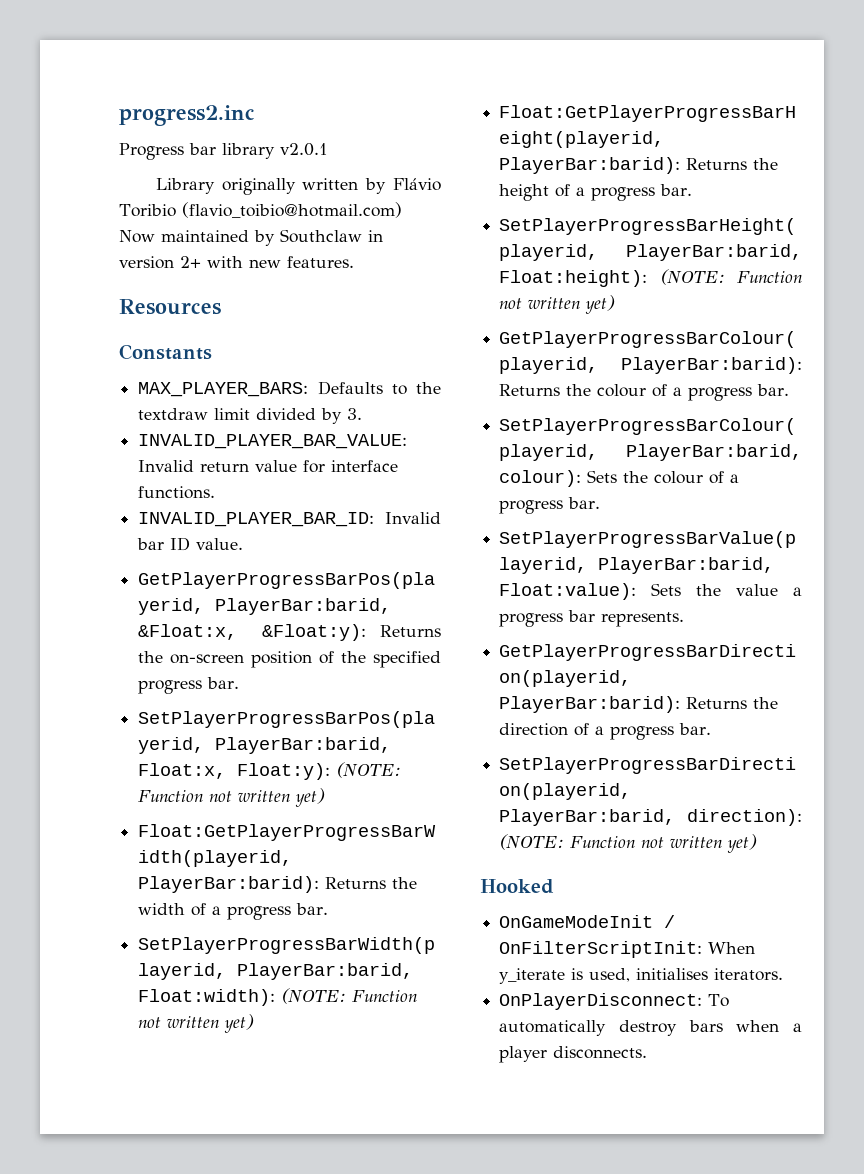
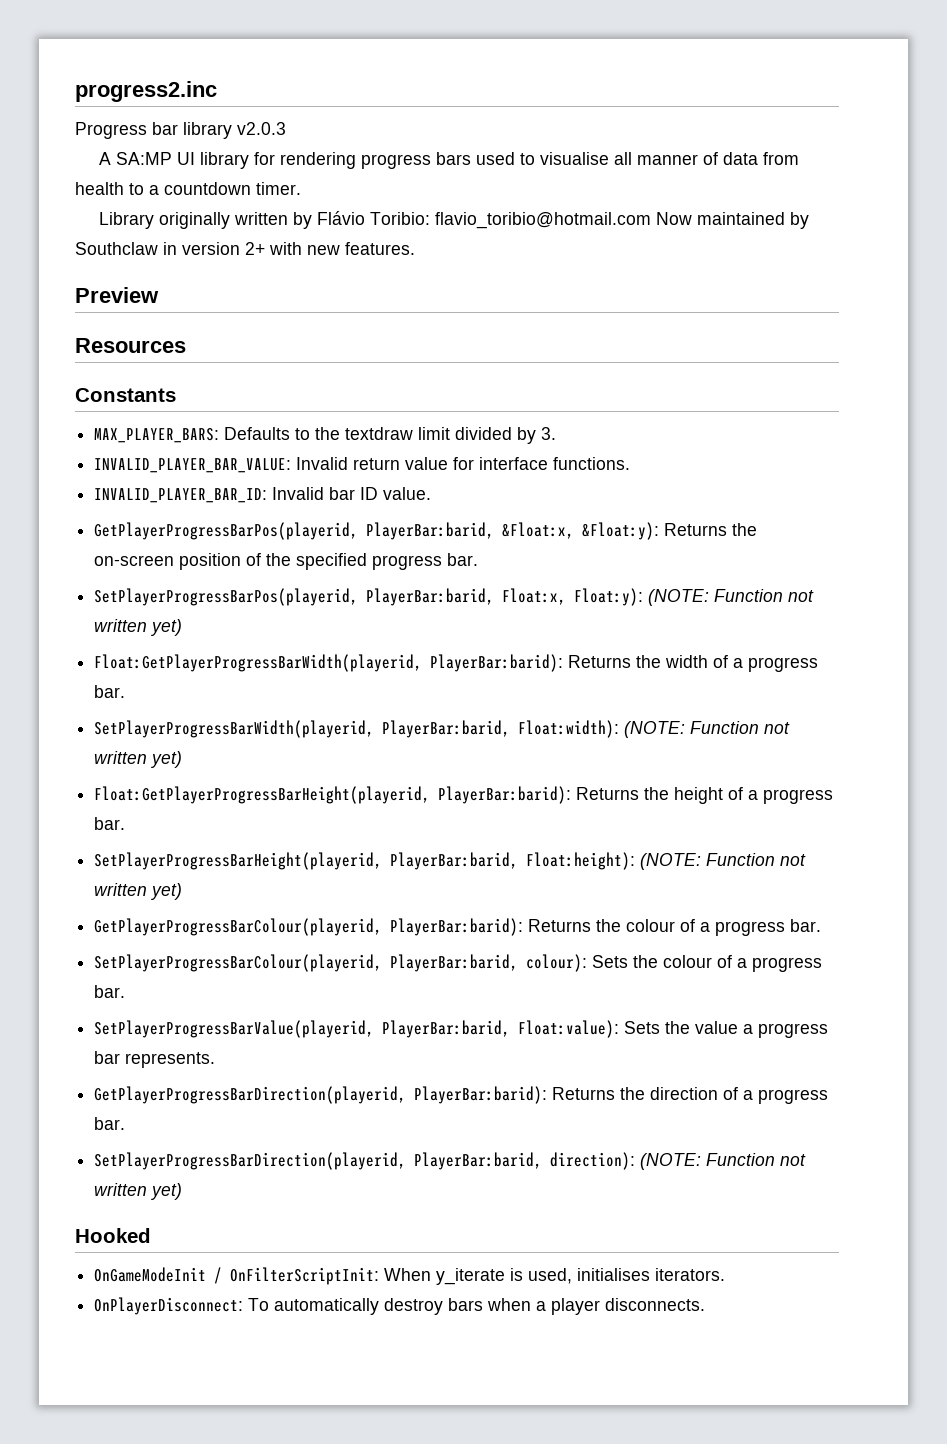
[280,143,327,156] v2.0.1 -> [237,122,286,135] [98,152,799,169] [75,182,301,195] v2.0.3 // A SA:MP UI library for rendering progress bars used to visualise all manner of data from health to a countdown timer.
[119,202,402,218] Toribio (flavio_toibio@hotmail.com) -> [369,212,651,229] Toribio: flavio_toribio@hotmail.com
(354, 262) none -> [75,287,159,303] // Preview

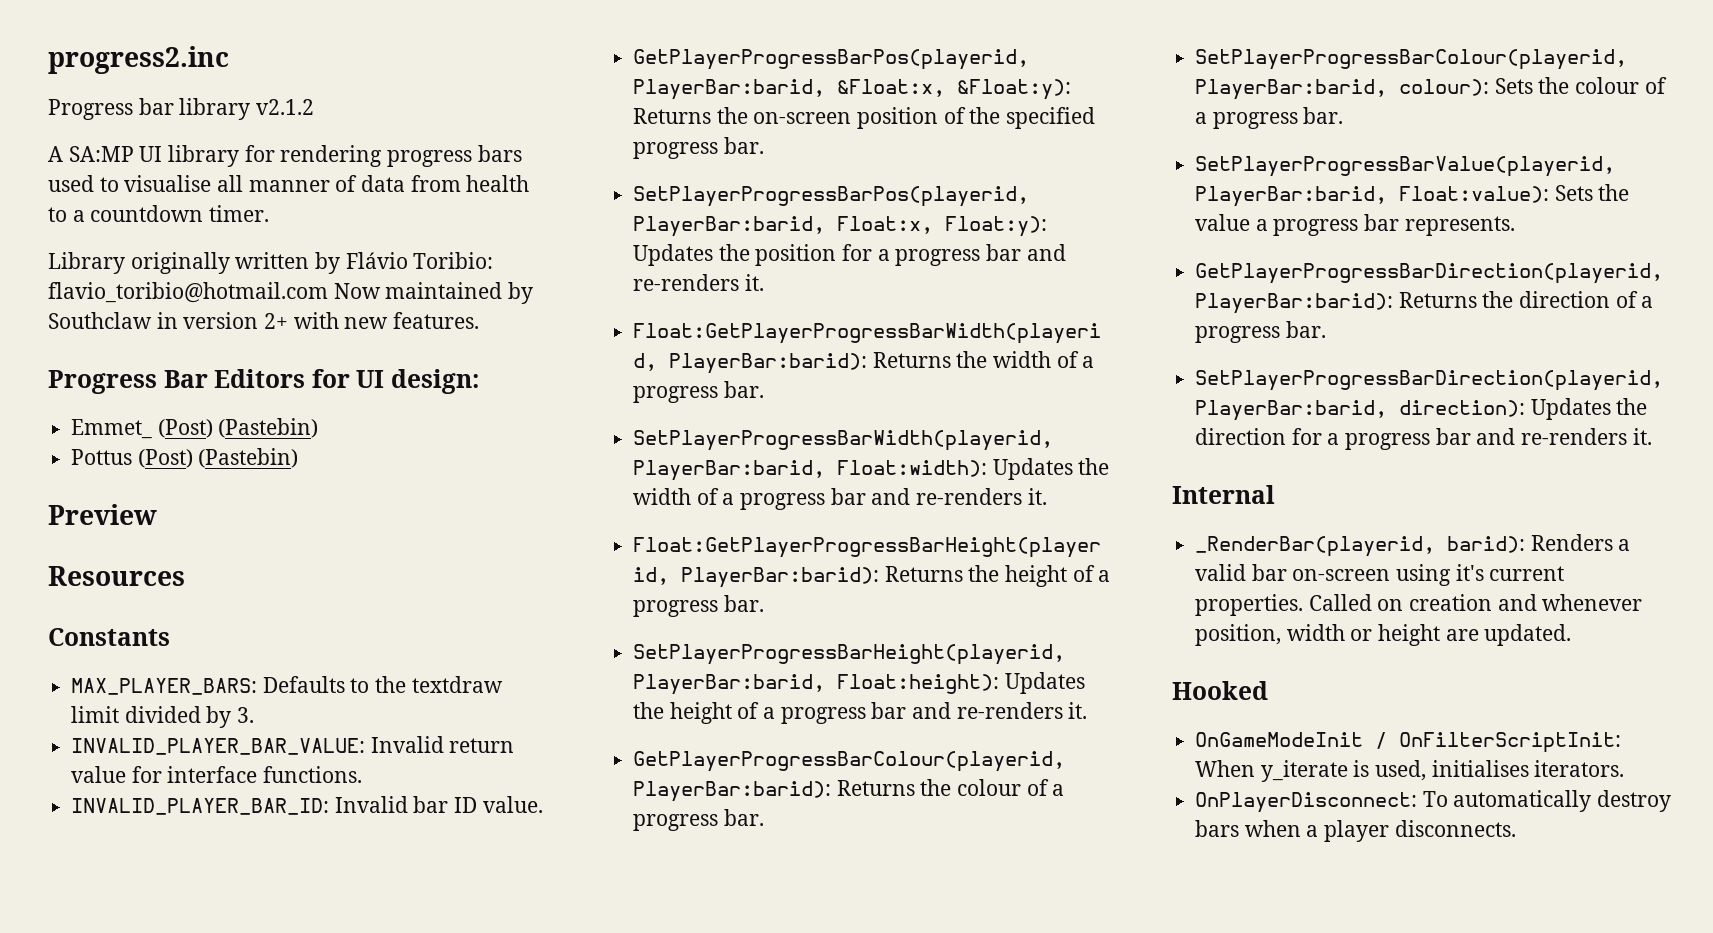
[237,122,286,135] v2.0.3 -> [256,99,315,115] v2.1.2
(415, 248) none -> [48,369,480,394] [71,418,319,439] [71,448,299,468] // Progress Bar Editors for UI design: // Emmet_ (Post) (Pastebin) // Pottus (Post) (Pastebin)
[648,589,815,606] [94,619,183,636] (NOTE: Function not written yet) -> [633,244,1066,266] [633,274,764,291] Updates the position for a progress bar and re-renders it.
[624,721,791,738] [94,751,183,768] (NOTE: Function not written yet) -> [992,458,1110,480] [633,488,1047,510] Updates the width of a progress bar and re-renders it.
[640,853,807,870] [94,883,183,900] (NOTE: Function not written yet) -> [1004,672,1085,694] [633,702,1088,724] Updates the height of a progress bar and re-renders it.
[640,1153,807,1170] [94,1183,183,1200] (NOTE: Function not written yet) -> [1530,398,1648,420] [1195,428,1652,450] [1172,485,1275,504] [1195,534,1631,557] [1195,564,1565,586] [1195,594,1643,616] [1195,624,1572,646] Updates the direction for a progress bar and re-renders it. // Internal // _RenderBar(playerid, barid): Renders a valid bar on-screen using it's current properties. Called on creation and whenever position, width or height are updated.

